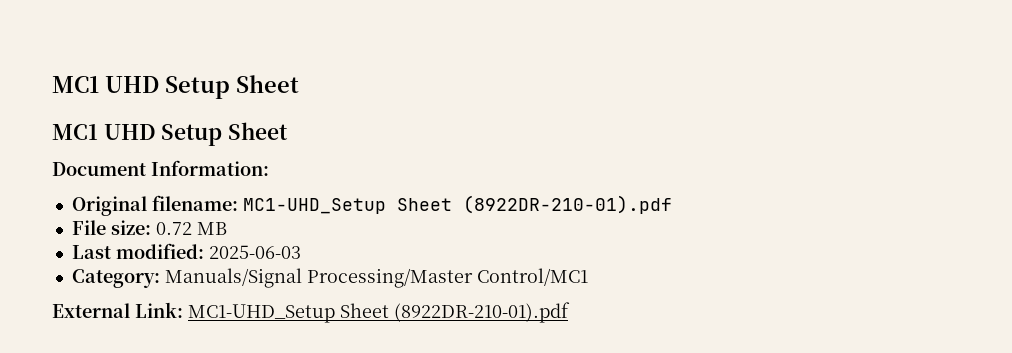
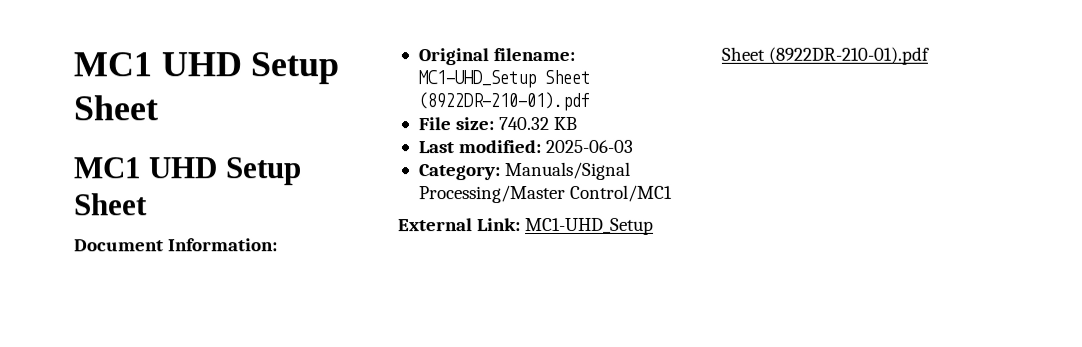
[155,222,227,235] 0.72 MB -> [498,116,578,131] 740.32 KB

